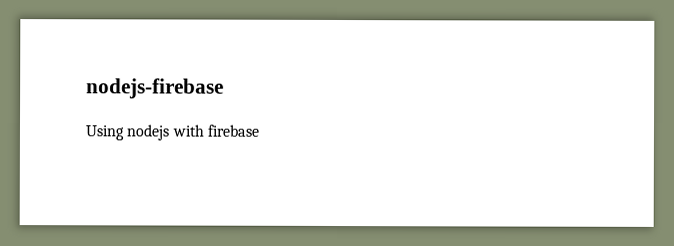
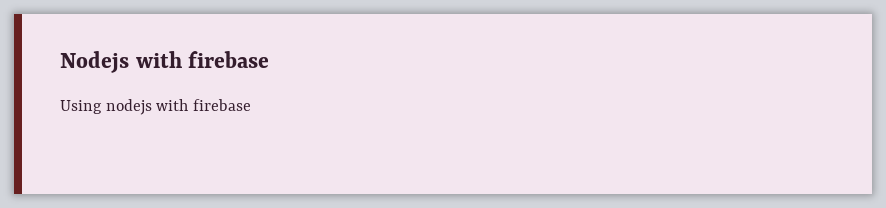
[86,78,224,99] nodejs-firebase -> [60,51,270,73] Nodejs with firebase

